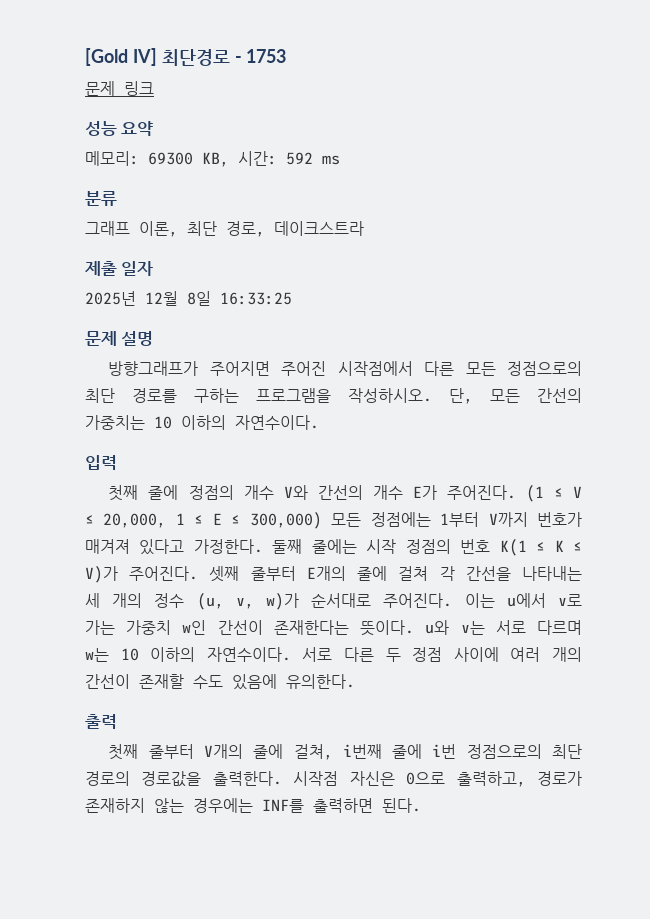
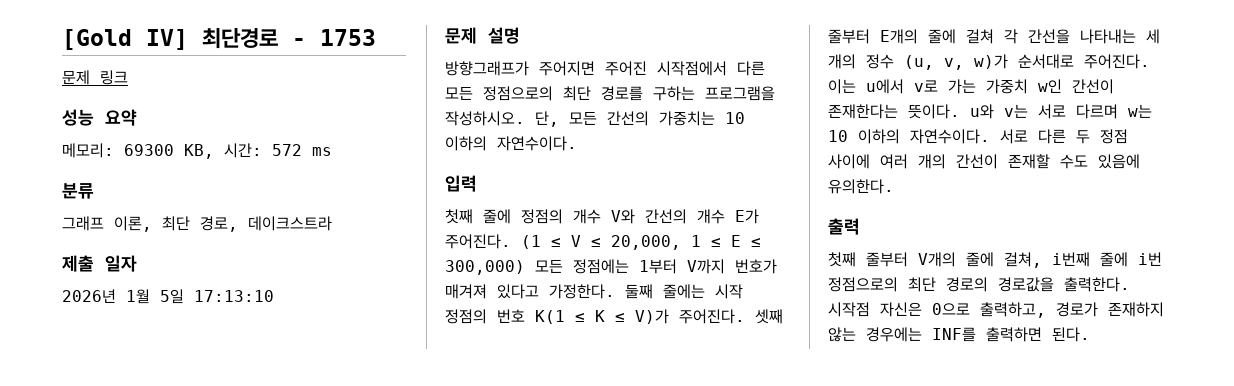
[286,152,313,165] 592 -> [272,144,302,156] 572
[85,291,292,306] 2025년 12월 8일 16:33:25 -> [62,289,274,304] 2026년 1월 5일 17:13:10

